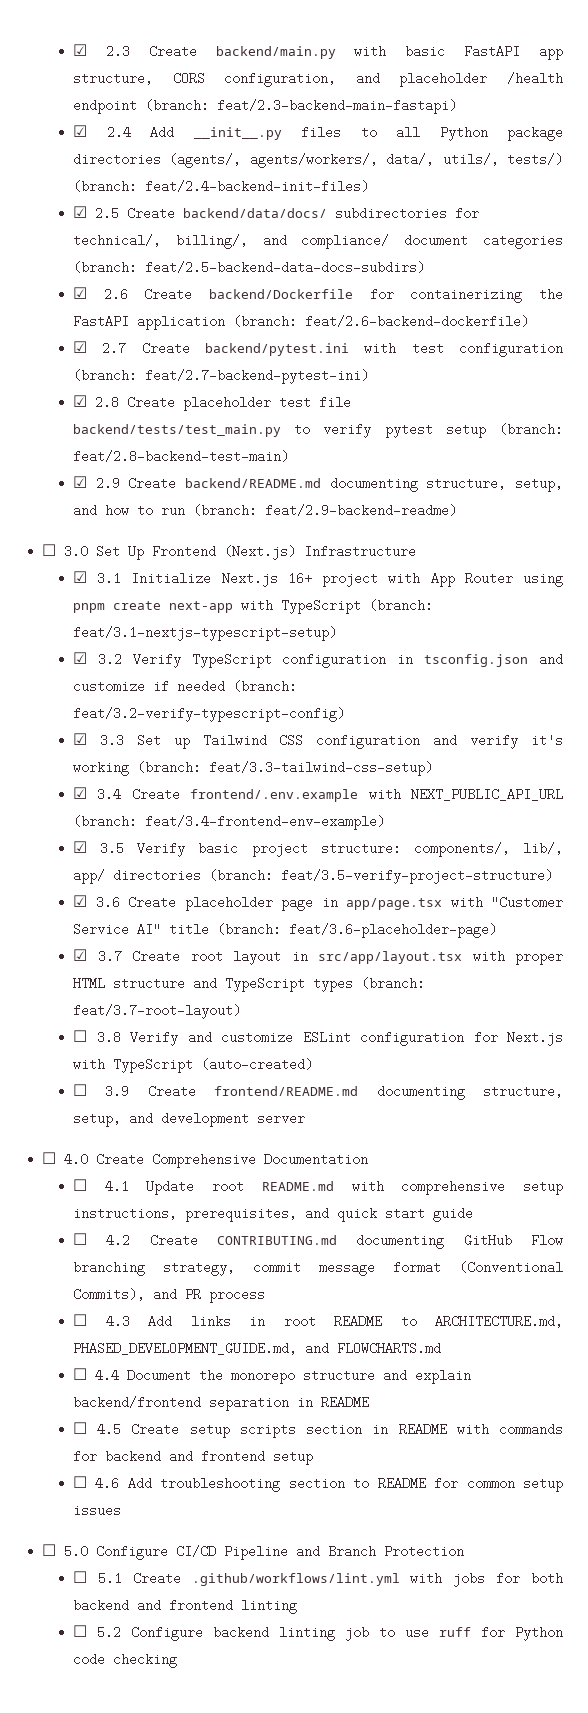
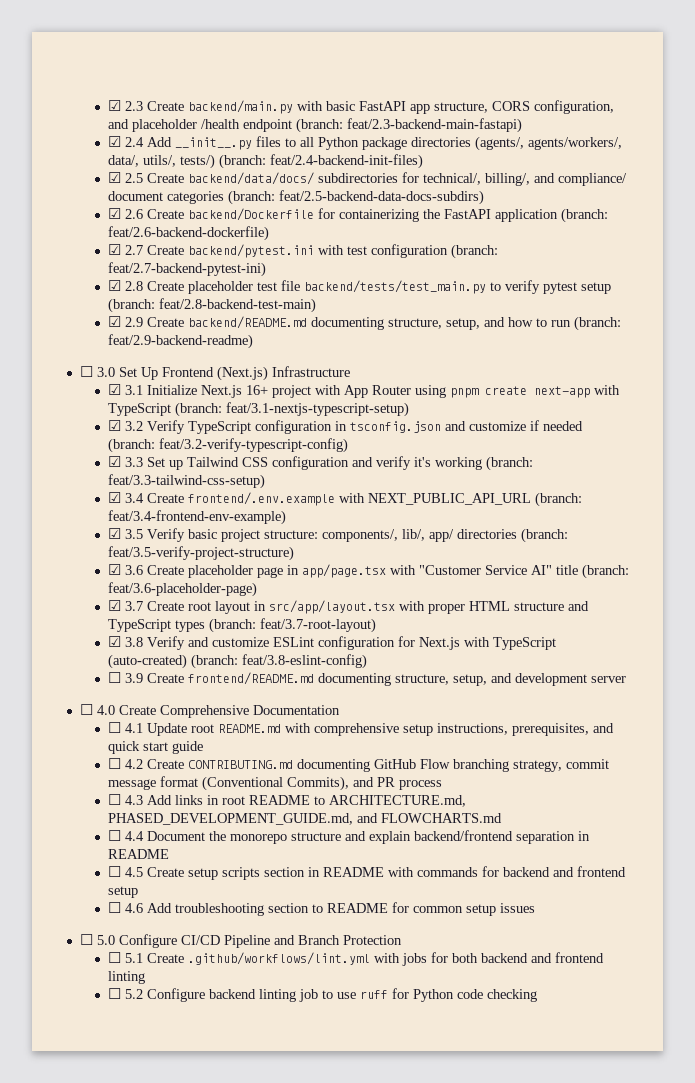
[73,1030,88,1042] ☐ -> [107,636,121,647] ☑
(314, 1064) none -> [190,654,367,669] (branch: feat/3.8-eslint-config)

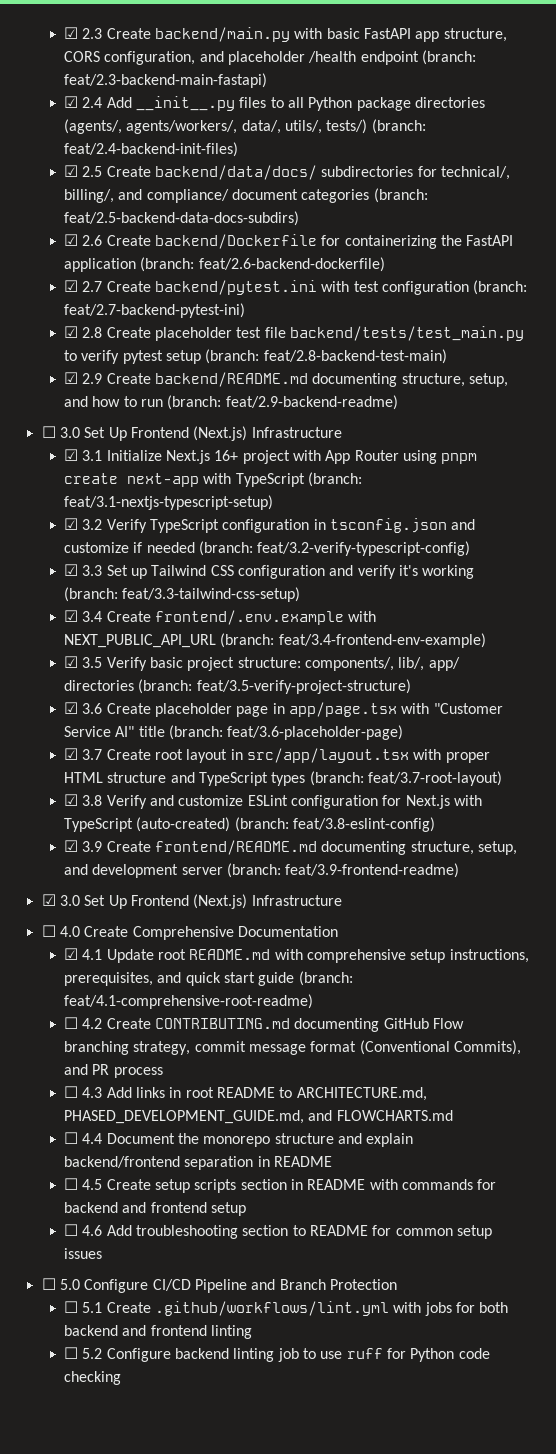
[107,672,121,683] ☐ -> [64,840,79,852] ☑
(626, 679) none -> [227,863,460,878] [41,894,342,909] (branch: feat/3.9-frontend-readme) // ☑ 3.0 Set Up Frontend (Next.js) Infrastructure
[107,722,121,733] ☐ -> [64,948,79,960] ☑
(203, 747) none -> [298,971,353,986] [64,994,314,1009] (branch: feat/4.1-comprehensive-root-readme)

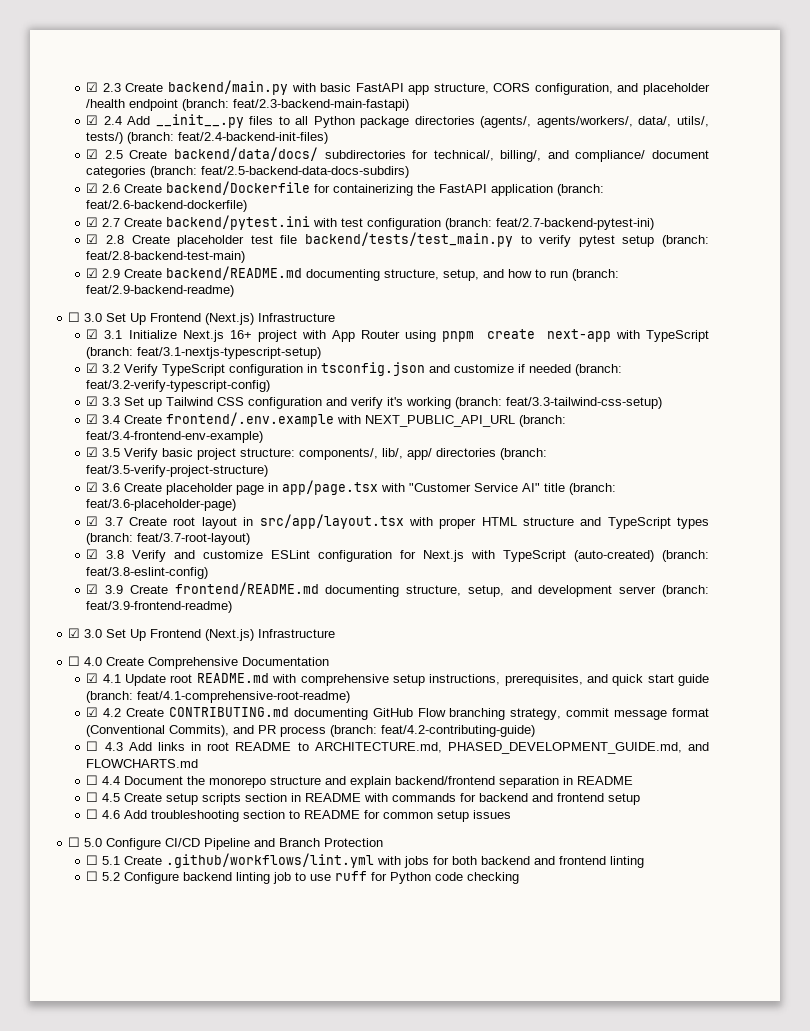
[64,1017,79,1029] ☐ -> [86,707,99,717] ☑
(163, 1072) none -> [330,725,536,737] (branch: feat/4.2-contributing-guide)

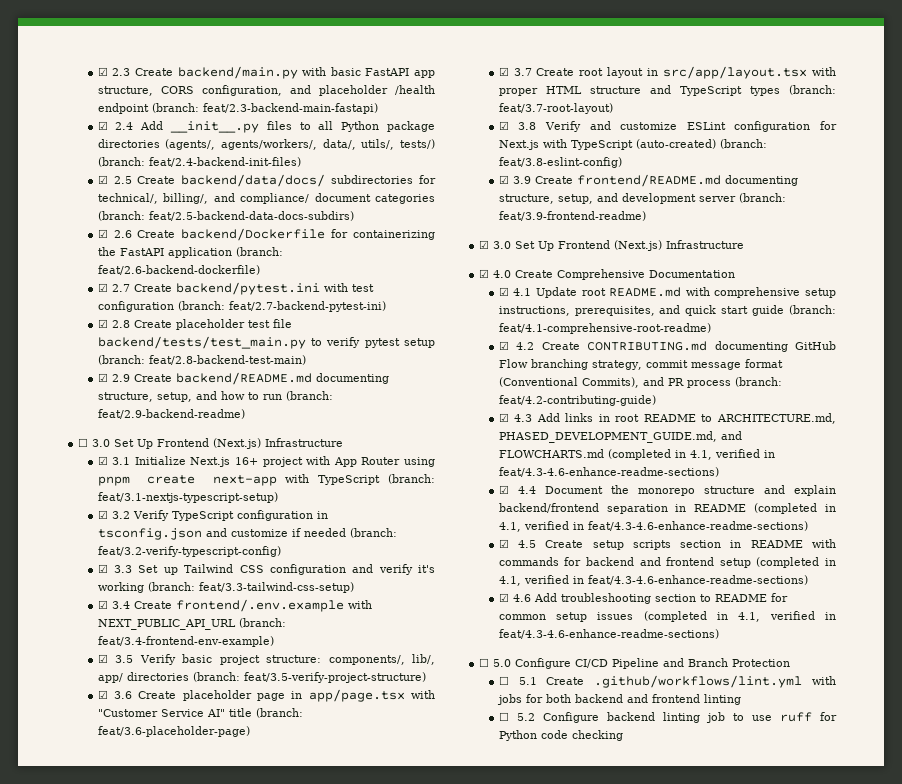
[68,656,81,666] ☐ -> [479,269,490,278] ☑
[86,741,99,751] ☐ -> [498,413,509,422] ☑
[86,775,99,785] // ☐ -> [607,449,775,460] [498,467,719,477] [498,485,509,494] (completed in 4.1, verified in feat/4.3-4.6-enhance-readme-sections) // ☑
[86,792,99,802] // ☐ -> [754,503,836,514] [498,521,808,532] [498,539,509,548] (completed in 4.1, verified in feat/4.3-4.6-enhance-readme-sections) // ☑
[86,809,99,819] // ☐ -> [756,557,836,568] [498,575,808,586] [498,593,509,602] (completed in 4.1, verified in feat/4.3-4.6-enhance-readme-sections) // ☑
(512, 814) none -> [643,611,836,622] [498,629,719,639] (completed in 4.1, verified in feat/4.3-4.6-enhance-readme-sections)

